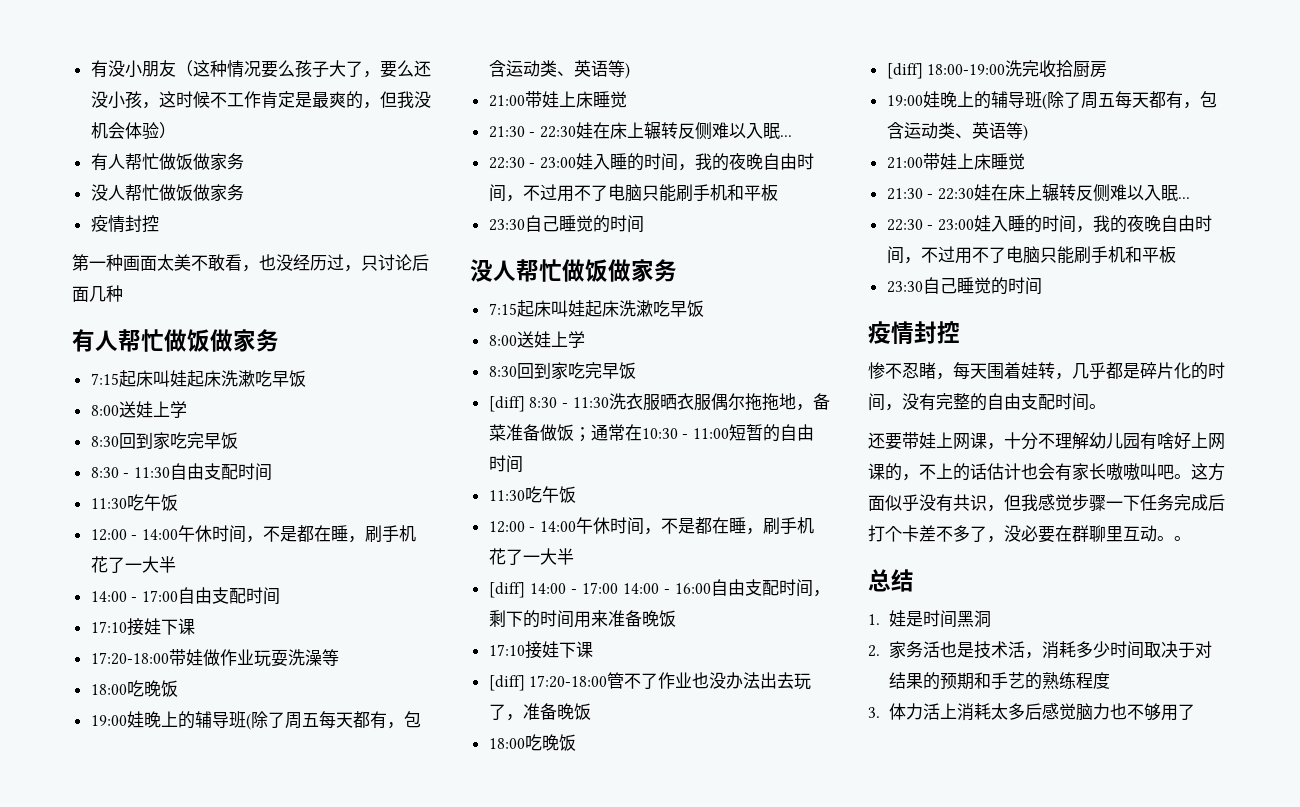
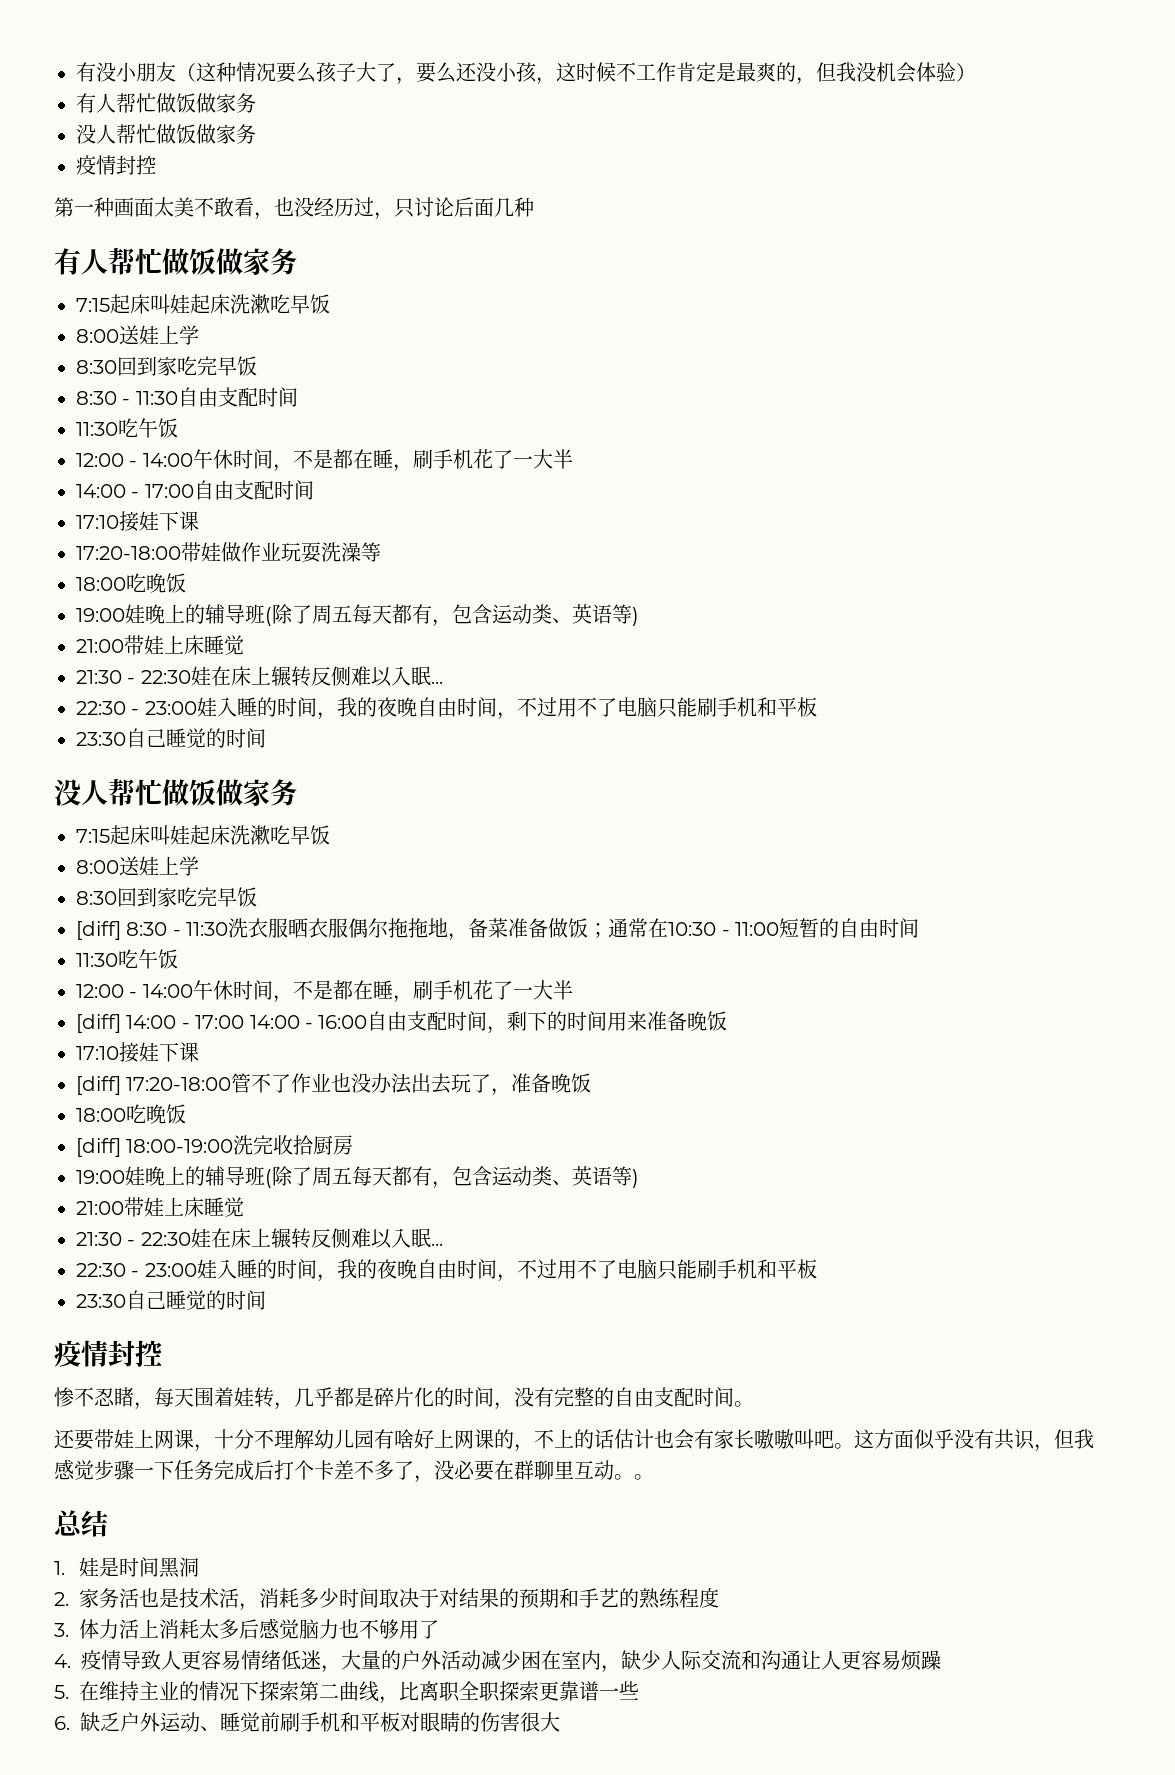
(1196, 712) none -> [54,1650,941,1673] [54,1681,640,1704] [54,1712,560,1732] // 4.疫情导致人更容易情绪低迷，大量的户外活动减少困在室内，缺少人际交流和沟通让人更容易烦躁 // 5.在维持主业的情况下探索第二曲线，比离职全职探索更靠谱一些 // 6.缺乏户外运动、睡觉前刷手机和平板对眼睛的伤害很大

